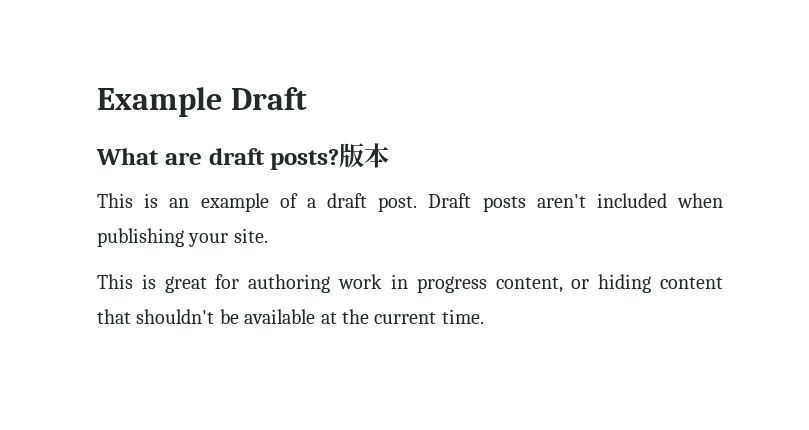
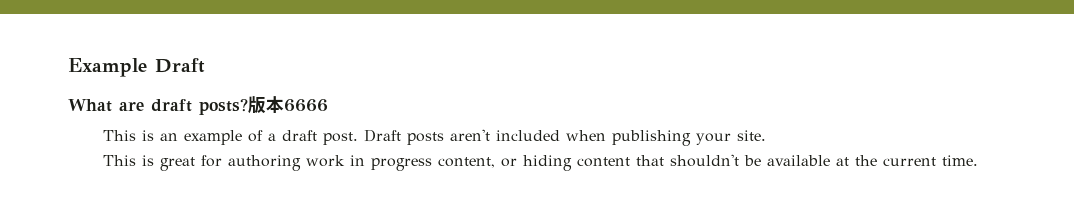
(390, 155) none -> [284,99,328,112] 6666

